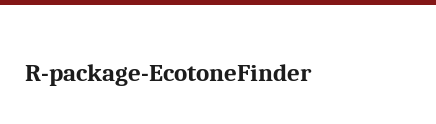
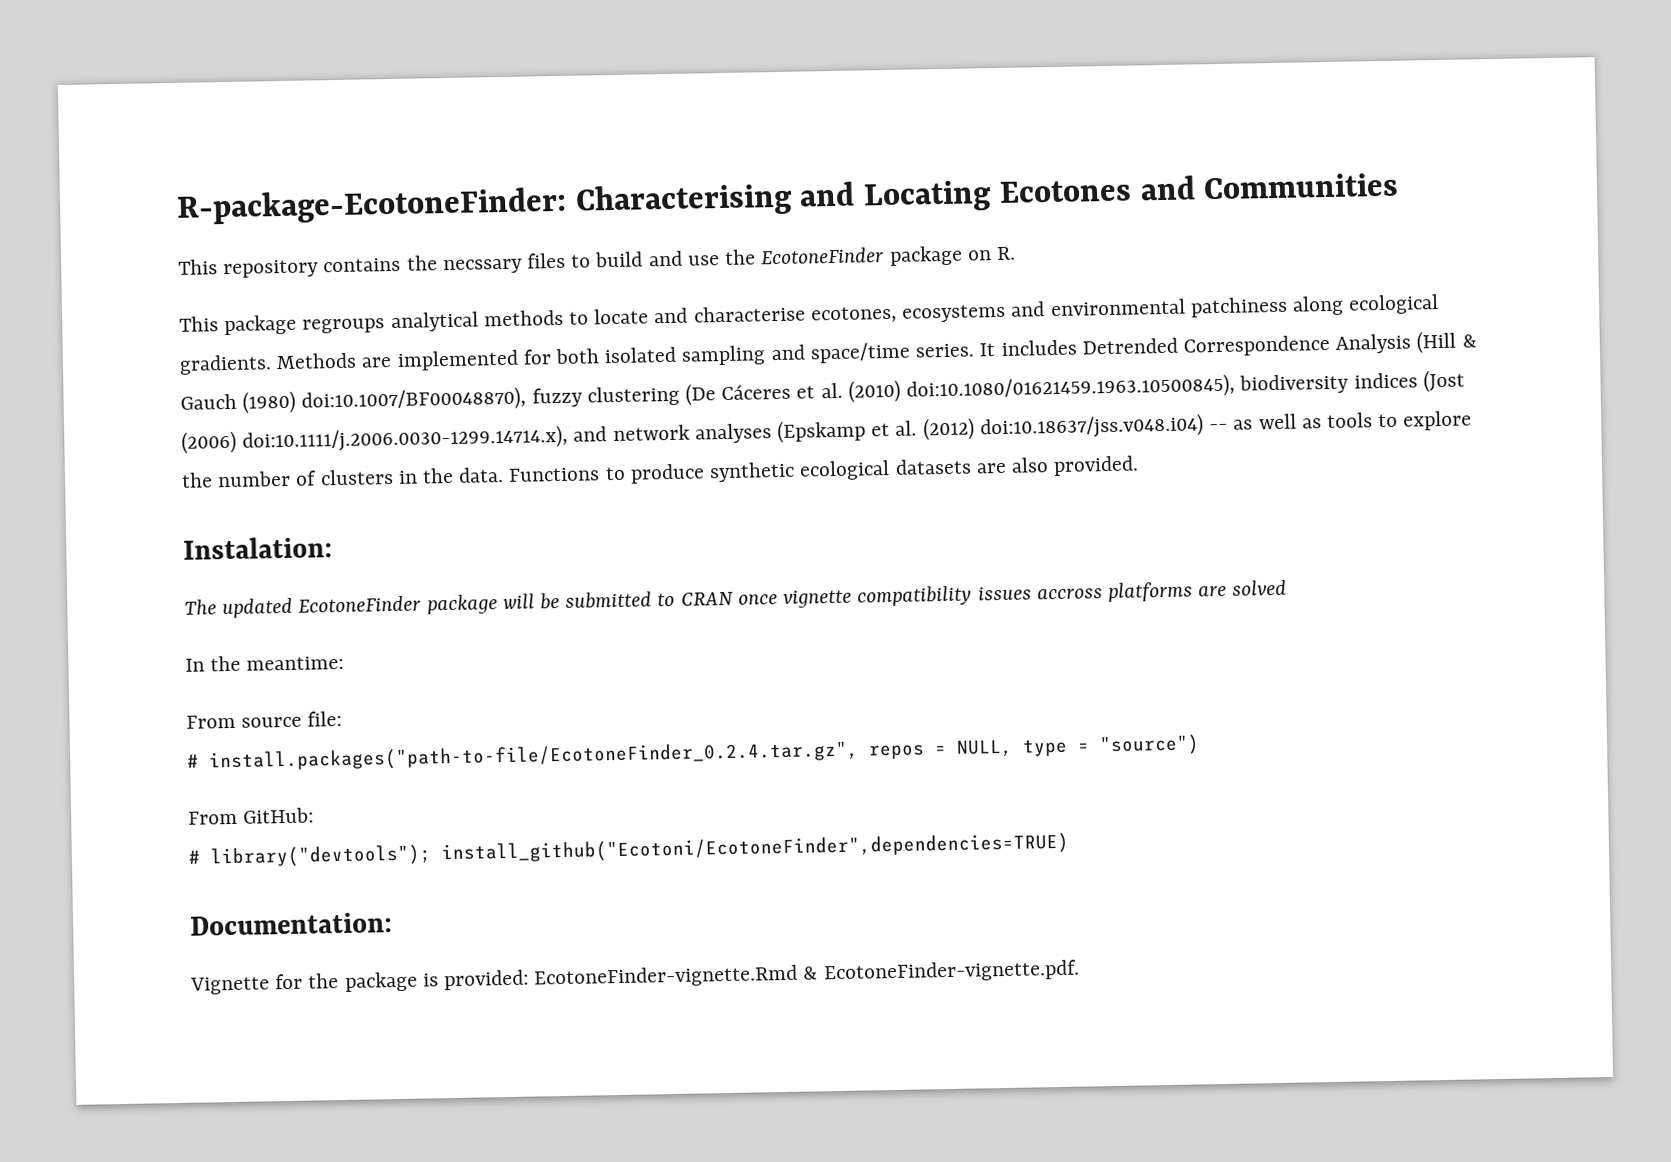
[25,64,312,86] R-package-EcotoneFinder -> [176,172,1400,225] [178,245,1016,279] [179,294,1440,336] [179,330,1477,375] [180,369,1465,414] [181,410,1473,454] [181,455,1140,488] [183,536,333,560] [184,579,1288,619] [185,655,345,672] [186,710,343,729] [187,734,1200,773] [188,807,315,825] [188,832,1069,869] [189,912,393,936] [190,959,1080,995] R-package-EcotoneFinder: Characterising and Locating Ecotones and Communities // This repository contains the necssary files to build and use the EcotoneFinder package on R. // This package regroups analytical methods to locate and characterise ecotones, ecosystems and environmental patchiness along ecological gradients. Methods are implemented for both isolated sampling and space/time series. It includes Detrended Correspondence Analysis (Hill & Gauch (1980) doi:10.1007/BF00048870), fuzzy clustering (De Cáceres et al. (2010) doi:10.1080/01621459.1963.10500845), biodiversity indices (Jost (2006) doi:10.1111/j.2006.0030-1299.14714.x), and network analyses (Epskamp et al. (2012) doi:10.18637/jss.v048.i04) -- as well as tools to explore the number of clusters in the data. Functions to produce synthetic ecological datasets are also provided. // Instalation: // The updated EcotoneFinder package will be submitted to CRAN once vignette compatibility issues accross platforms are solved // In the meantime: // From source file: // # install.packages("path-to-file/EcotoneFinder_0.2.4.tar.gz", repos = NULL, type = "source") // From GitHub: // # library("devtools"); install_github("Ecotoni/EcotoneFinder",dependencies=TRUE) // Documentation: // Vignette for the package is provided: EcotoneFinder-vignette.Rmd & EcotoneFinder-vignette.pdf.

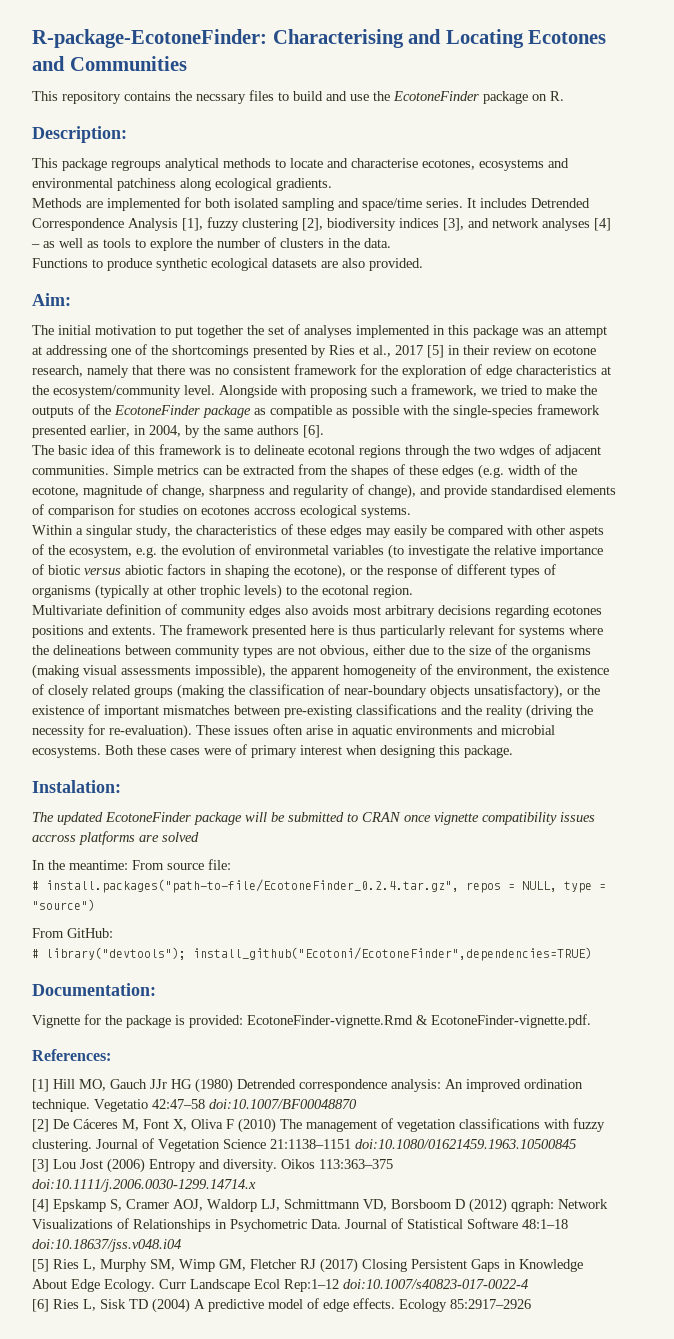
(1016, 253) none -> [32,126,127,143] // Description:
(272, 364) none -> (332, 184) //
[1416,330,1477,354] [180,369,1465,414] [181,413,1229,454] (Hill & Gauch (1980) doi:10.1007/BF00048870), fuzzy clustering (De Cáceres et al. (2010) doi:10.1080/01621459.1963.10500845), biodiversity indices (Jost (2006) doi:10.1111/j.2006.0030-1299.14714.x), and network analyses (Epskamp et al. (2012) doi:10.18637/jss.v048.i04) -- -> [182,217,611,231] [31,244,40,248] [1], fuzzy clustering [2], biodiversity indices [3], and network analyses [4] –
(505, 475) none -> (391, 243) //
(1140, 466) none -> [32,293,71,306] [32,324,607,338] [32,344,596,358] [32,364,611,378] [32,384,597,398] [32,404,600,418] [32,425,324,438] [32,444,601,458] [32,464,577,479] [32,484,616,499] [32,504,411,518] [32,524,604,538] [32,544,603,559] [32,564,556,579] [32,584,413,599] [32,604,602,618] [32,624,603,638] [32,644,591,658] [32,664,609,679] [32,684,600,699] [32,704,593,719] [32,724,555,739] [32,744,513,758] // Aim: // The initial motivation to put together the set of analyses implemented in this package was an attempt at addressing one of the shortcomings presented by Ries et al., 2017 [5] in their review on ecotone research, namely that there was no consistent framework for the exploration of edge characteristics at the ecosystem/community level. Alongside with proposing such a framework, we tried to make the outputs of the EcotoneFinder package as compatible as possible with the single-species framework presented earlier, in 2004, by the same authors [6]. // The basic idea of this framework is to delineate ecotonal regions through the two wdges of adjacent communities. Simple metrics can be extracted from the shapes of these edges (e.g. width of the ecotone, magnitude of change, sharpness and regularity of change), and provide standardised elements of comparison for studies on ecotones accross ecological systems. // Within a singular study, the characteristics of these edges may easily be compared with other aspets of the ecosystem, e.g. the evolution of environmetal variables (to investigate the relative importance of biotic versus abiotic factors in shaping the ecotone), or the response of different types of organisms (typically at other trophic levels) to the ecotonal region. // Multivariate definition of community edges also avoids most arbitrary decisions regarding ecotones positions and extents. The framework presented here is thus particularly relevant for systems where the delineations between community types are not obvious, either due to the size of the organisms (making visual assessments impossible), the apparent homogeneity of the environment, the existence of closely related groups (making the classification of near-boundary objects unsatisfactory), or the existence of important mismatches between pre-existing classifications and the reality (driving the necessity for re-evaluation). These issues often arise in aquatic environments and microbial ecosystems. Both these cases were of primary interest when designing this package.
(345, 663) // -> (128, 865) none
(1080, 971) none -> [32,1049,111,1061] [32,1078,583,1093] [32,1099,357,1112] [32,1118,605,1133] [32,1138,576,1152] [32,1158,393,1173] [32,1179,256,1192] [32,1198,608,1213] [32,1218,568,1232] [32,1239,181,1252] [32,1258,583,1273] [32,1279,528,1292] [32,1298,531,1313] // References: // [1] Hill MO, Gauch JJr HG (1980) Detrended correspondence analysis: An improved ordination technique. Vegetatio 42:47–58 doi:10.1007/BF00048870 // [2] De Cáceres M, Font X, Oliva F (2010) The management of vegetation classifications with fuzzy clustering. Journal of Vegetation Science 21:1138–1151 doi:10.1080/01621459.1963.10500845 // [3] Lou Jost (2006) Entropy and diversity. Oikos 113:363–375 doi:10.1111/j.2006.0030-1299.14714.x // [4] Epskamp S, Cramer AOJ, Waldorp LJ, Schmittmann VD, Borsboom D (2012) qgraph: Network Visualizations of Relationships in Psychometric Data. Journal of Statistical Software 48:1–18 doi:10.18637/jss.v048.i04 // [5] Ries L, Murphy SM, Wimp GM, Fletcher RJ (2017) Closing Persistent Gaps in Knowledge About Edge Ecology. Curr Landscape Ecol Rep:1–12 doi:10.1007/s40823-017-0022-4 // [6] Ries L, Sisk TD (2004) A predictive model of edge effects. Ecology 85:2917–2926

